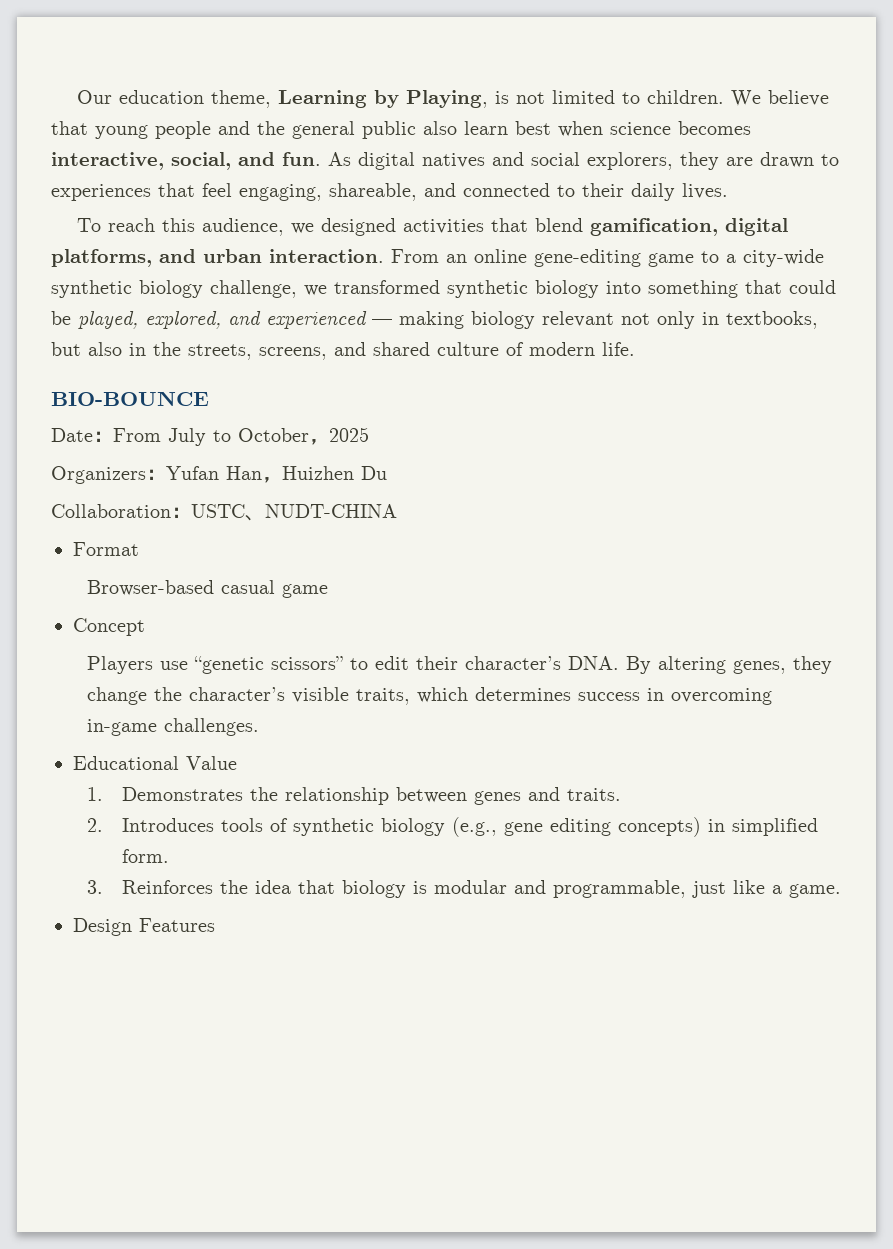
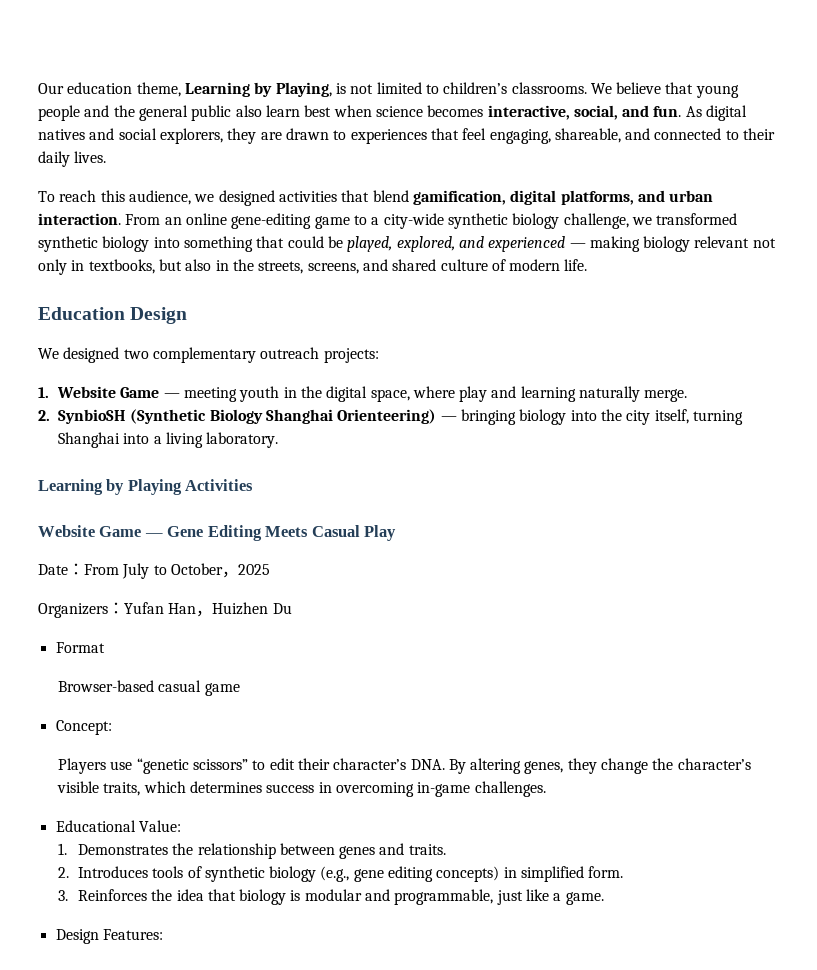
[647,90,725,104] children. -> [443,82,587,94] children’s classrooms.
[51,391,209,406] BIO-BOUNCE -> [38,307,188,324] [38,347,379,363] [38,386,688,402] [38,409,743,425] [58,432,279,448] [38,479,254,495] [38,525,397,541] Education Design // We designed two complementary outreach projects: // 1. Website Game — meeting youth in the digital space, where play and learning naturally merge. // 2. SynbioSH (Synthetic Biology Shanghai Orienteering) — bringing biology into the city itself, turning Shanghai into a living laboratory. // Learning by Playing Activities // Website Game — Gene Editing Meets Casual Play
[51,504,397,521] // Collaboration：USTC、NUDT-CHINA -> (292, 608) none
[73,618,145,636] Concept -> [55,720,112,735] Concept:
[186,756,237,770] Value -> [138,820,181,832] Value:
[139,918,215,932] Features -> [102,929,163,940] Features:

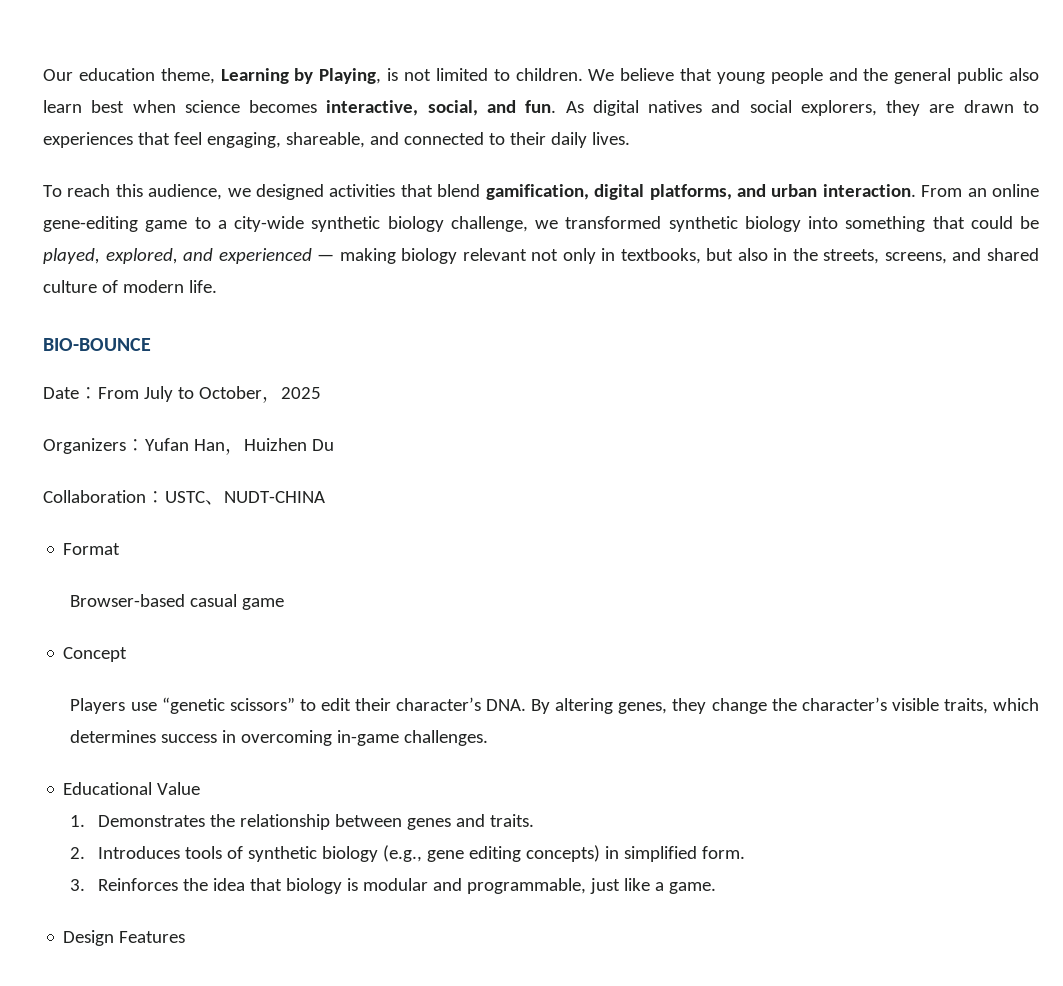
[443,82,587,94] children’s classrooms. -> [515,68,583,81] children.
[38,307,188,324] [38,347,379,363] [38,386,688,402] [38,409,743,425] [58,432,279,448] [38,479,254,495] [38,525,397,541] Education Design // We designed two complementary outreach projects: // 1. Website Game — meeting youth in the digital space, where play and learning naturally merge. // 2. SynbioSH (Synthetic Biology Shanghai Orienteering) — bringing biology into the city itself, turning Shanghai into a living laboratory. // Learning by Playing Activities // Website Game — Gene Editing Meets Casual Play -> [43,338,151,351] BIO-BOUNCE
(292, 608) none -> [43,490,325,505] // Collaboration：USTC、NUDT-CHINA
[55,720,112,735] Concept: -> [63,647,128,662] Concept
[138,820,181,832] Value: -> [157,782,201,795] Value
[102,929,163,940] Features: -> [119,931,186,943] Features

